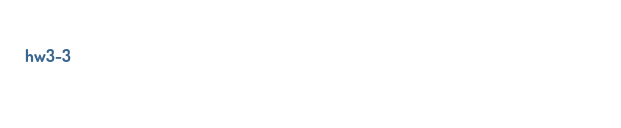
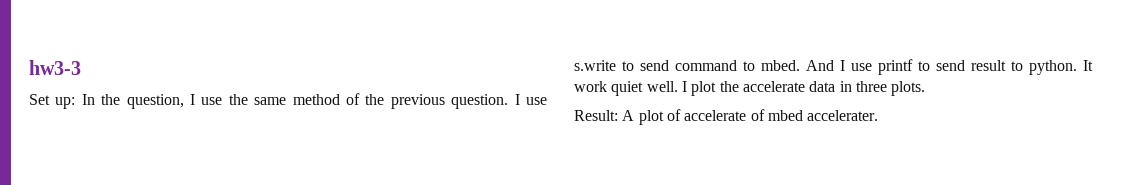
(71, 55) none -> [29,93,547,109] [574,59,1093,75] [574,81,926,96] [574,109,879,125] // Set up: In the question, I use the same method of the previous question. I use s.write to send command to mbed. And I use printf to send result to python. It work quiet well. I plot the accelerate data in three plots. // Result: A plot of accelerate of mbed accelerater.

